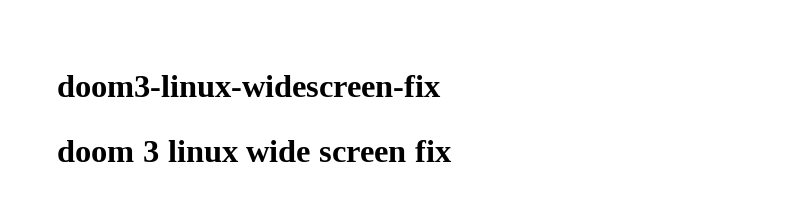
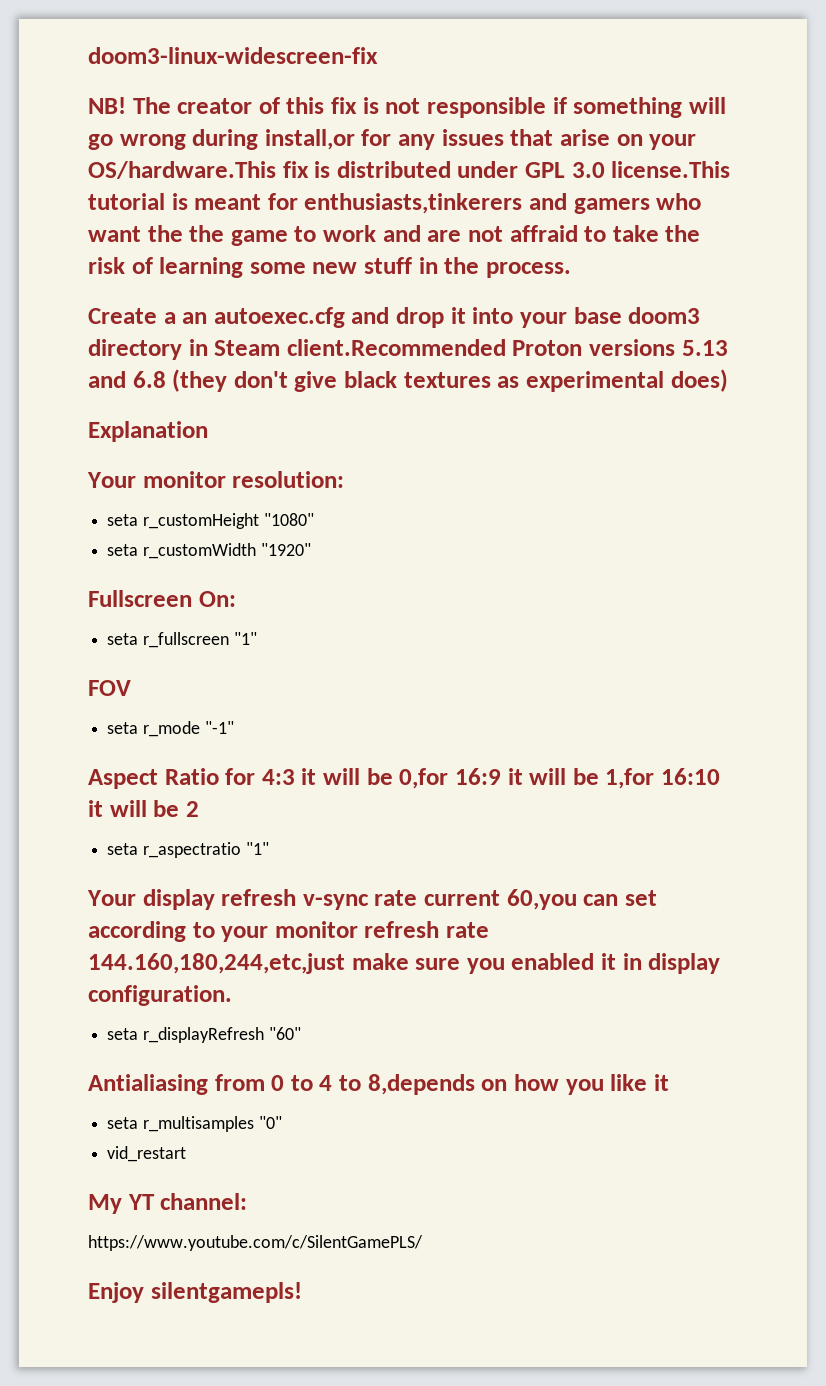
[57,140,452,162] doom 3 linux wide screen fix -> [88,97,726,118] [88,129,697,150] [88,161,731,179] [88,193,702,214] [88,225,701,246] [88,257,571,278] [88,307,701,328] [88,339,728,360] [88,369,728,392] [88,421,208,442] [87,471,345,488] [107,513,314,529] [107,543,311,559] [88,590,236,607] [107,632,257,648] [88,680,131,696] [107,721,234,737] [88,768,720,789] [88,800,199,817] [107,842,269,858] [87,889,657,910] [88,921,490,942] [88,953,721,974] [88,985,232,1006] [107,1027,301,1043] [88,1074,669,1095] [107,1116,282,1132] [107,1146,187,1162] [88,1193,248,1214] [88,1235,423,1251] [88,1282,302,1303] NB! The creator of this fix is not responsible if something will go wrong during install,or for any issues that arise on your OS/hardware.This fix is distributed under GPL 3.0 license.This tutorial is meant for enthusiasts,tinkerers and gamers who want the the game to work and are not affraid to take the risk of learning some new stuff in the process. // Create a an autoexec.cfg and drop it into your base doom3 directory in Steam client.Recommended Proton versions 5.13 and 6.8 (they don't give black textures as experimental does) // Explanation // Your monitor resolution: // seta r_customHeight "1080" // seta r_customWidth "1920" // Fullscreen On: // seta r_fullscreen "1" // FOV // seta r_mode "-1" // Aspect Ratio for 4:3 it will be 0,for 16:9 it will be 1,for 16:10 it will be 2 // seta r_aspectratio "1" // Your display refresh v-sync rate current 60,you can set according to your monitor refresh rate 144.160,180,244,etc,just make sure you enabled it in display configuration. // seta r_displayRefresh "60" // Antialiasing from 0 to 4 to 8,depends on how you like it // seta r_multisamples "0" // vid_restart // My YT channel: // https://www.youtube.com/c/SilentGamePLS/ // Enjoy silentgamepls!

